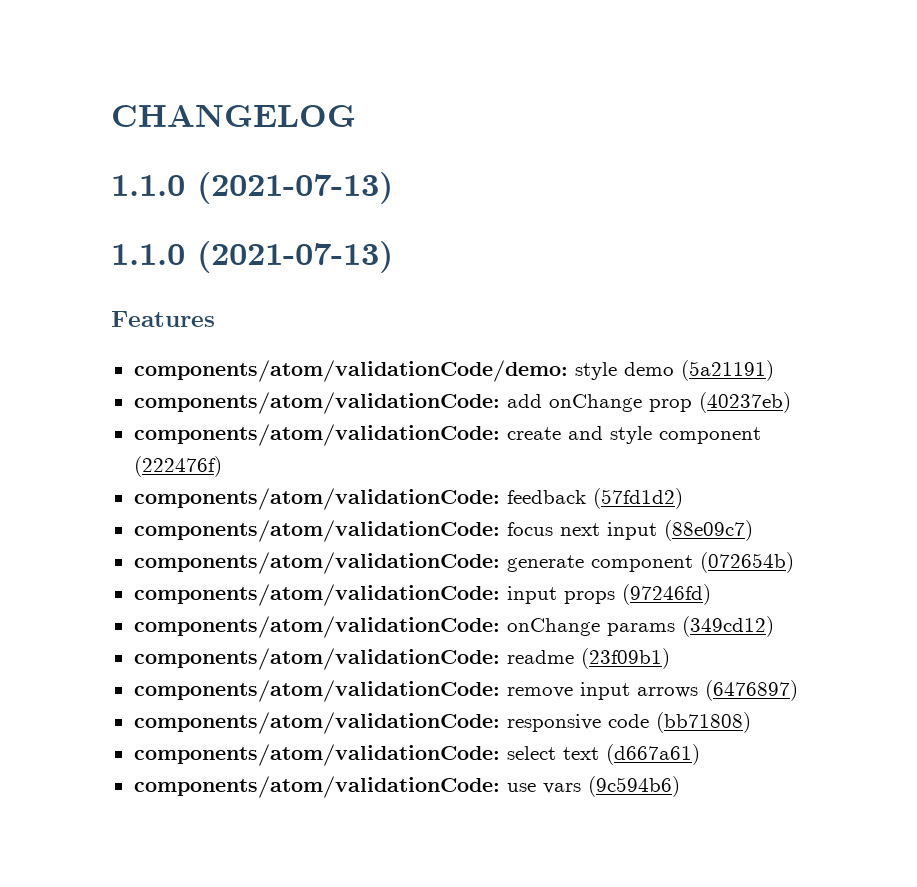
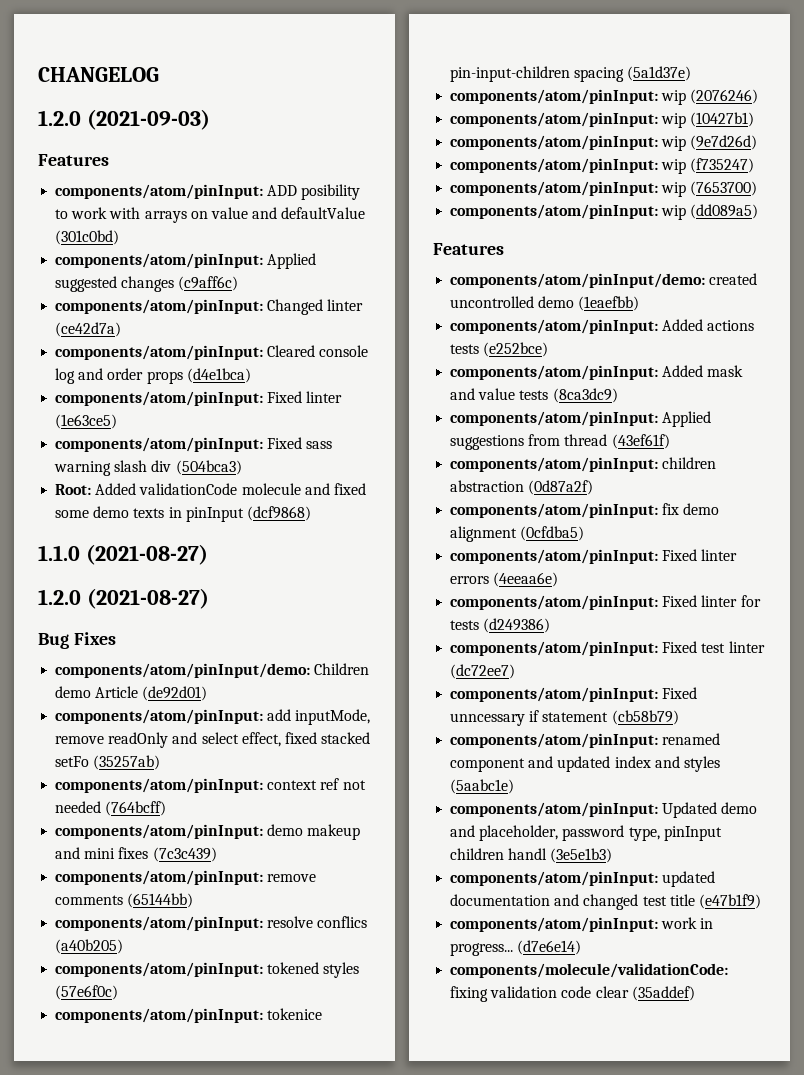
[111,172,393,204] [111,241,393,273] [111,311,215,327] [133,360,774,382] [133,392,791,414] [133,424,761,446] [133,456,222,477] [133,488,683,510] [133,520,753,542] [133,552,794,574] [133,584,711,606] [133,616,774,638] [133,648,670,670] [133,680,798,702] [133,712,751,734] [133,744,700,766] [133,776,680,798] 1.1.0 (2021-07-13) // 1.1.0 (2021-07-13) // Features // components/atom/validationCode/demo: style demo (5a21191) // components/atom/validationCode: add onChange prop (40237eb) // components/atom/validationCode: create and style component (222476f) // components/atom/validationCode: feedback (57fd1d2) // components/atom/validationCode: focus next input (88e09c7) // components/atom/validationCode: generate component (072654b) // components/atom/validationCode: input props (97246fd) // components/atom/validationCode: onChange params (349cd12) // components/atom/validationCode: readme (23f09b1) // components/atom/validationCode: remove input arrows (6476897) // components/atom/validationCode: responsive code (bb71808) // components/atom/validationCode: select text (d667a61) // components/atom/validationCode: use vars (9c594b6) -> [38,109,210,130] [38,154,109,166] [55,184,361,200] [55,207,366,223] [55,230,120,245] [55,253,317,269] [55,276,239,292] [55,299,364,315] [55,322,122,337] [55,345,369,360] [55,368,251,384] [55,391,343,406] [55,414,118,429] [55,437,333,452] [54,460,242,476] [55,483,366,495] [55,506,311,522] [38,544,208,565] [38,588,209,609] [38,632,116,649] [55,663,370,678] [55,686,208,701] [55,709,371,725] [55,732,371,748] [55,755,161,770] [55,778,366,793] [55,801,167,816] [55,824,361,840] [55,847,217,862] [55,870,317,885] [55,893,194,908] [55,916,368,931] [55,939,124,954] [55,962,360,978] [55,985,119,1000] [55,1008,323,1023] [450,66,692,82] [450,89,759,105] [450,112,755,128] [450,135,758,151] [450,158,755,174] [450,181,758,197] [450,204,759,220] [433,243,504,255] [450,273,758,288] [450,296,640,311] [450,319,755,334] [450,342,549,357] [450,365,744,380] [450,388,618,403] [450,411,712,427] [450,434,670,450] [450,457,717,472] [450,480,594,495] [450,503,720,518] [450,526,585,542] [450,549,738,564] [450,572,559,587] [450,595,761,610] [450,618,551,633] [450,641,765,656] [450,664,516,679] [450,687,698,702] [450,710,679,726] [450,733,721,748] [450,756,720,772] [450,779,515,794] [450,802,758,818] [450,825,722,841] [450,848,613,863] [450,871,716,887] [450,894,761,910] [450,917,714,932] [450,940,582,956] [450,963,729,978] [450,986,695,1002] 1.2.0 (2021-09-03) // Features // components/atom/pinInput: ADD posibility to work with arrays on value and defaultValue (301c0bd) // components/atom/pinInput: Applied suggested changes (c9aff6c) // components/atom/pinInput: Changed linter (ce42d7a) // components/atom/pinInput: Cleared console log and order props (d4e1bca) // components/atom/pinInput: Fixed linter (1e63ce5) // components/atom/pinInput: Fixed sass warning slash div (504bca3) // Root: Added validationCode molecule and fixed some demo texts in pinInput (dcf9868) // 1.1.0 (2021-08-27) // 1.2.0 (2021-08-27) // Bug Fixes // components/atom/pinInput/demo: Children demo Article (de92d01) // components/atom/pinInput: add inputMode, remove readOnly and select effect, fixed stacked setFo (35257ab) // components/atom/pinInput: context ref not needed (764bcff) // components/atom/pinInput: demo makeup and mini fixes (7c3c439) // components/atom/pinInput: remove comments (65144bb) // components/atom/pinInput: resolve conflics (a40b205) // components/atom/pinInput: tokened styles (57e6f0c) // components/atom/pinInput: tokenice pin-input-children spacing (5a1d37e) // components/atom/pinInput: wip (2076246) // components/atom/pinInput: wip (10427b1) // components/atom/pinInput: wip (9e7d26d) // components/atom/pinInput: wip (f735247) // components/atom/pinInput: wip (7653700) // components/atom/pinInput: wip (dd089a5) // Features // components/atom/pinInput/demo: created uncontrolled demo (1eaefbb) // components/atom/pinInput: Added actions tests (e252bce) // components/atom/pinInput: Added mask and value tests (8ca3dc9) // components/atom/pinInput: Applied suggestions from thread (43ef61f) // components/atom/pinInput: children abstraction (0d87a2f) // components/atom/pinInput: fix demo alignment (0cfdba5) // components/atom/pinInput: Fixed linter errors (4eeaa6e) // components/atom/pinInput: Fixed linter for tests (d249386) // components/atom/pinInput: Fixed test linter (dc72ee7) // components/atom/pinInput: Fixed unncessary if statement (cb58b79) // components/atom/pinInput: renamed component and updated index and styles (5aabc1e) // components/atom/pinInput: Updated demo and placeholder, password type, pinInput children handl (3e5e1b3) // components/atom/pinInput: updated documentation and changed test title (e47b1f9) // components/atom/pinInput: work in progress... (d7e6e14) // components/molecule/validationCode: fixing validation code clear (35addef)

